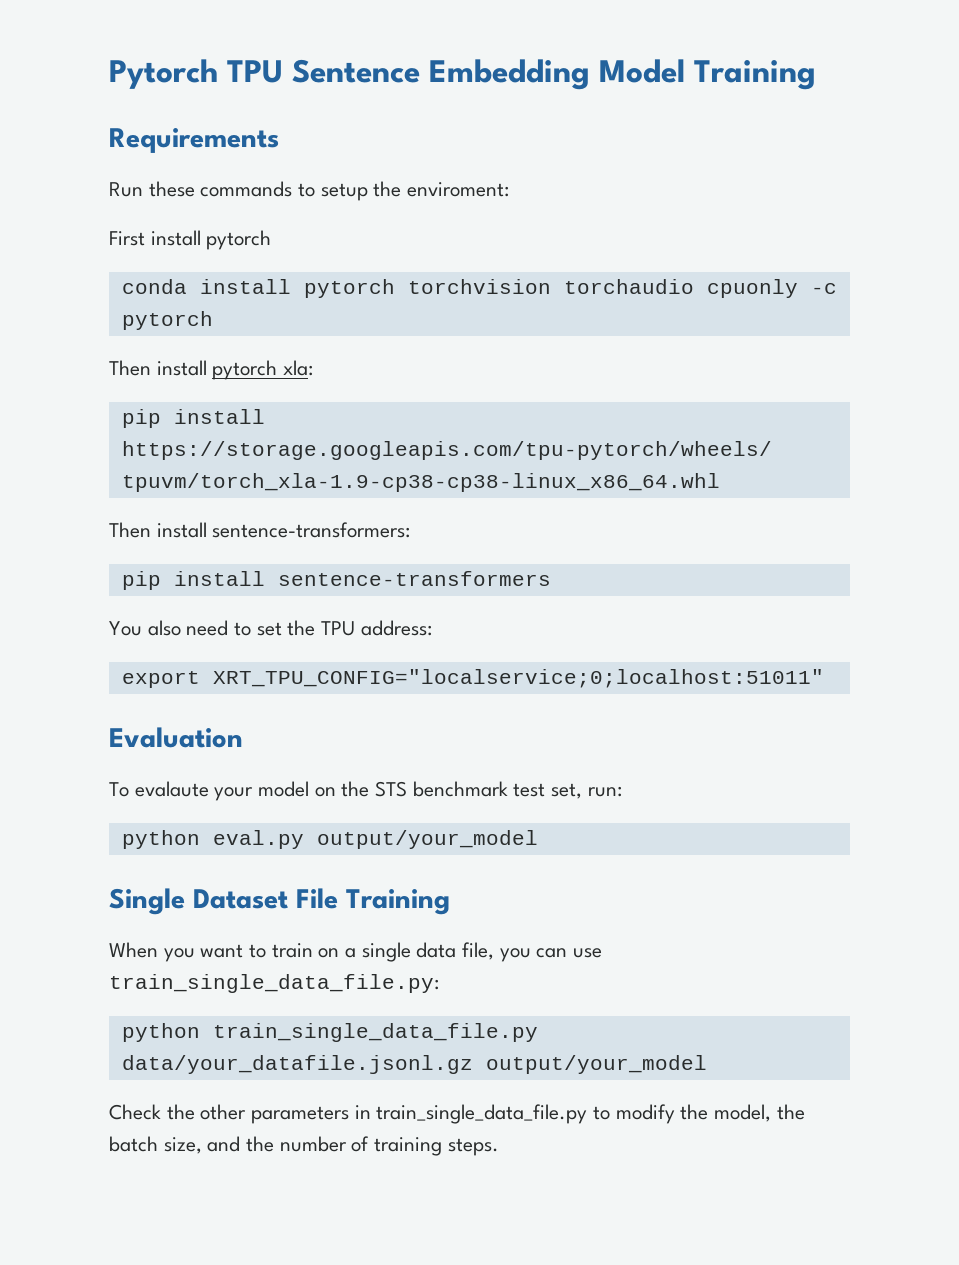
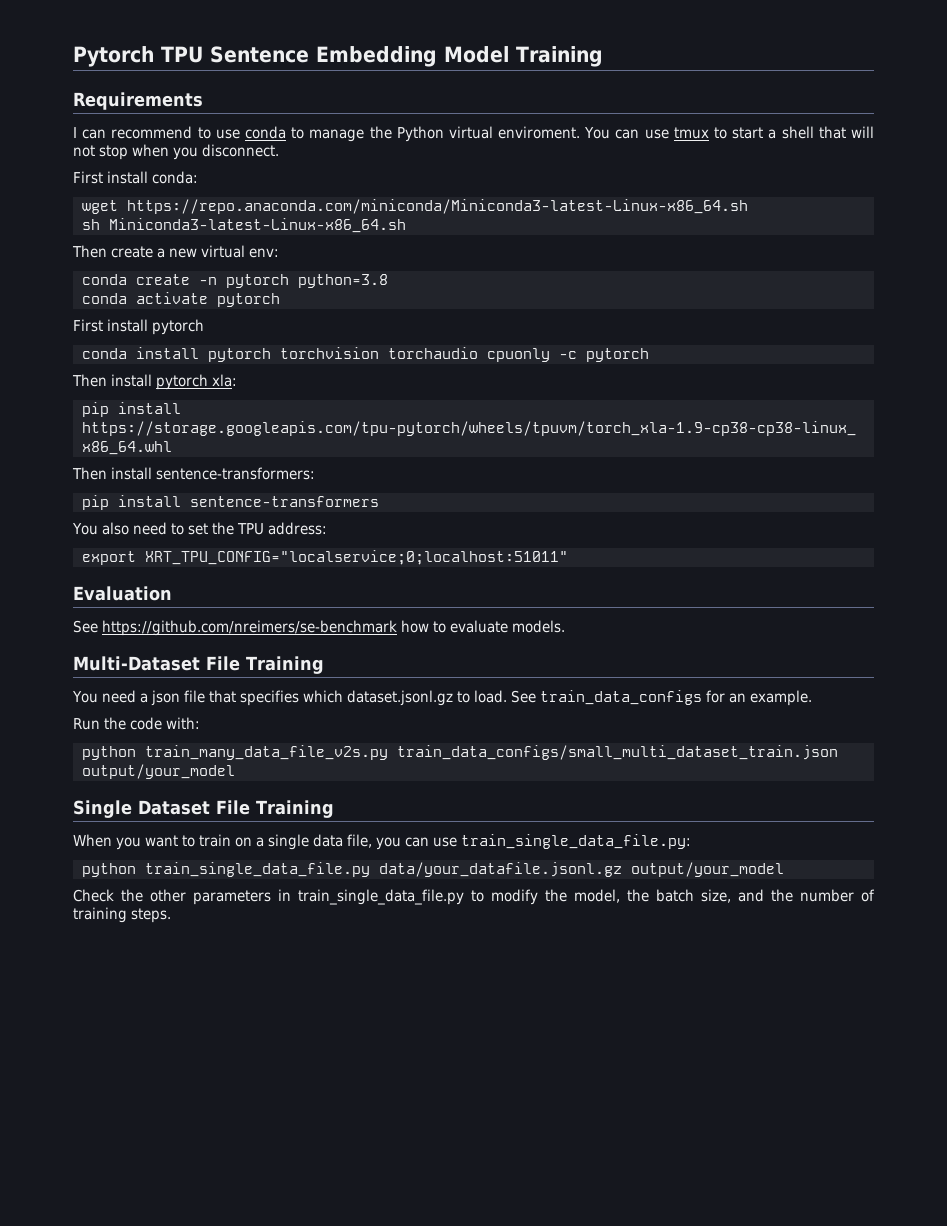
[109,181,510,201] Run these commands to setup the enviroment: -> [73,126,874,142] [73,144,279,160] [73,171,198,184] [81,199,748,214] [81,218,406,233] [72,245,279,258] [81,274,388,288] [81,292,280,307] I can recommend to use conda to manage the Python virtual enviroment. You can use tmux to start a shell that will not stop when you disconnect. // First install conda: // wget https://repo.anaconda.com/miniconda/Miniconda3-latest-Linux-x86_64.sh // sh Miniconda3-latest-Linux-x86_64.sh // Then create a new virtual env: // conda create -n pytorch python=3.8 // conda activate pytorch
[109,781,622,801] [121,830,304,849] To evalaute your model on the STS benchmark test set, run: // python eval.py -> [73,620,565,636] [73,656,324,674] [72,690,812,706] [73,717,200,730] [81,745,838,760] See https://github.com/nreimers/se-benchmark how to evaluate models. // Multi-Dataset File Training // You need a json file that specifies which dataset.jsonl.gz to load. See train_data_configs for an example. // Run the code with: // python train_many_data_file_v2s.py train_data_configs/small_multi_dataset_train.json

